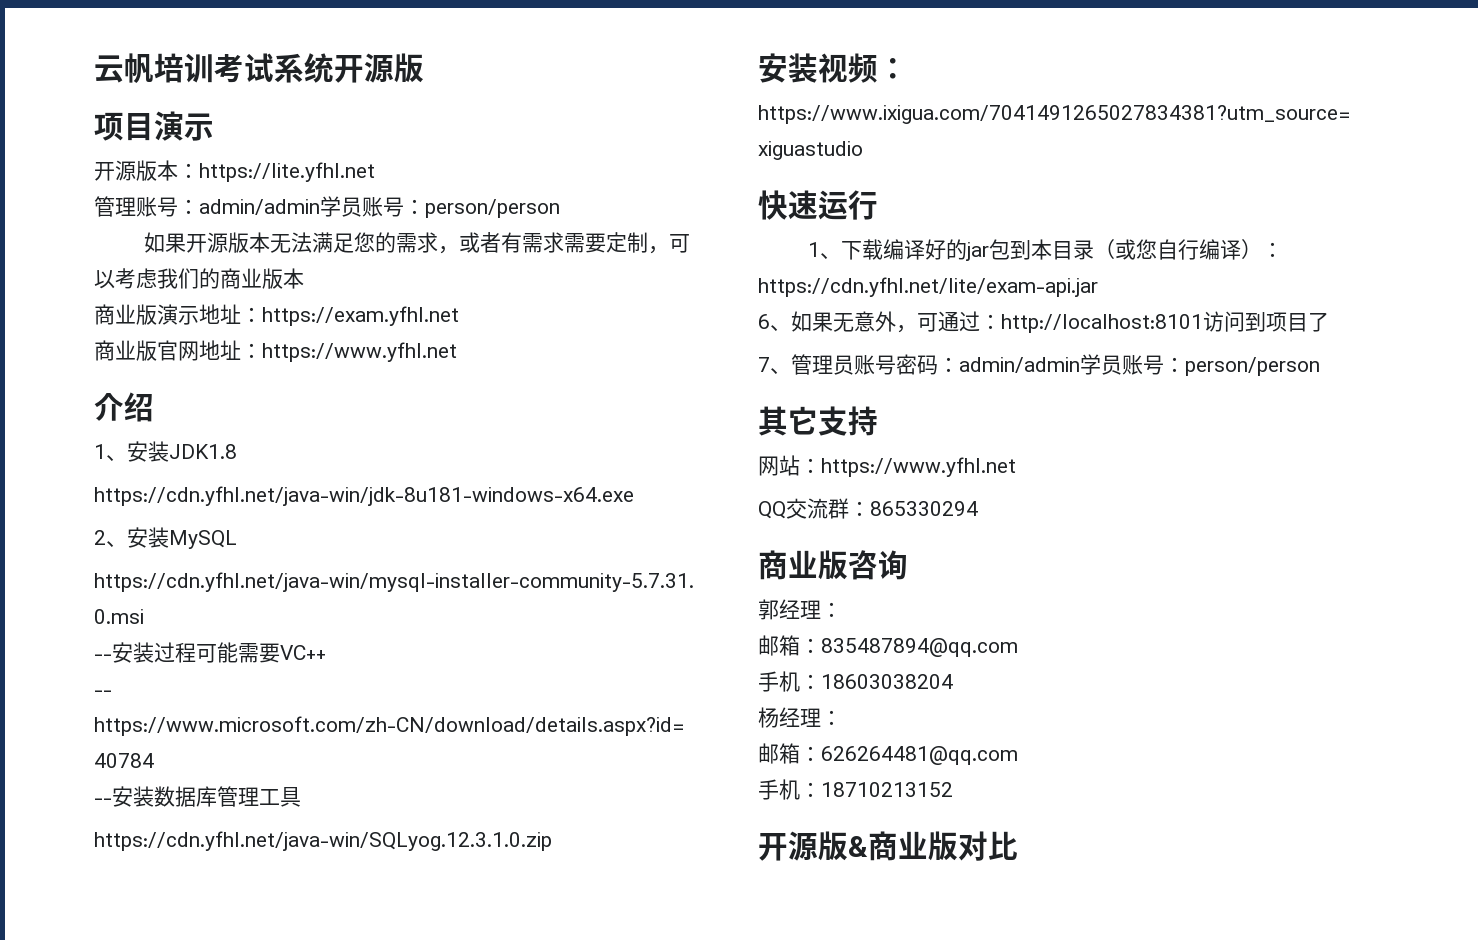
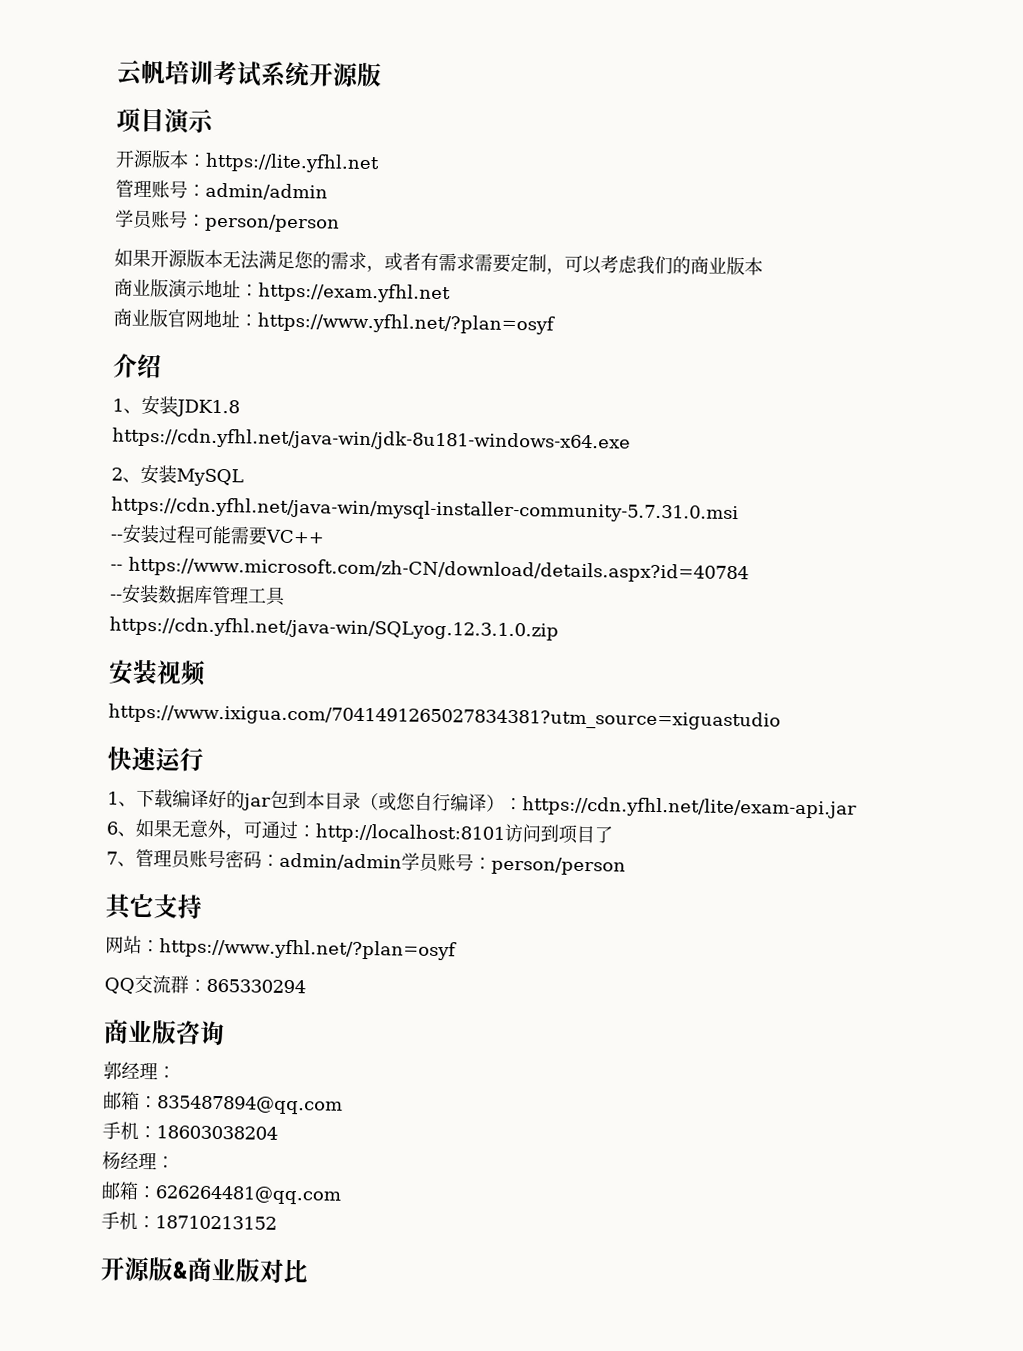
(320, 207) none -> (328, 191) //
[262,342,457,362] https://www.yfhl.net -> [257,312,555,335] https://www.yfhl.net/?plan=osyf
[878,58,908,79] ： -> (207, 673) none
[821,457,1016,477] https://www.yfhl.net -> [159,938,457,961] https://www.yfhl.net/?plan=osyf

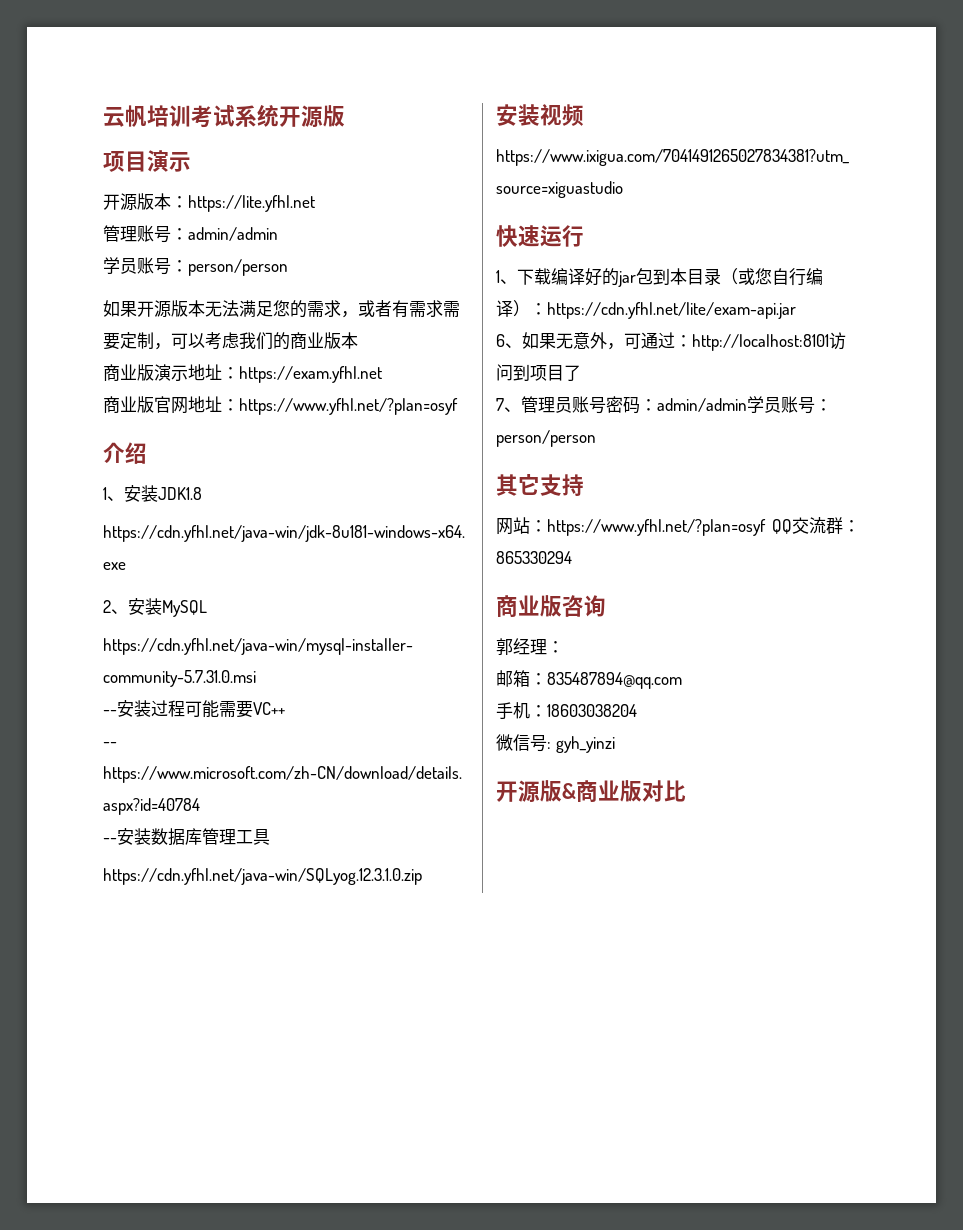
(457, 949) // -> (766, 527) none
[102,1150,175,1170] [101,1181,342,1205] [101,1211,277,1230] 杨经理： // 邮箱：626264481@qq.com // 手机：18710213152 -> [496,734,615,753] 微信号: gyh_yinzi

